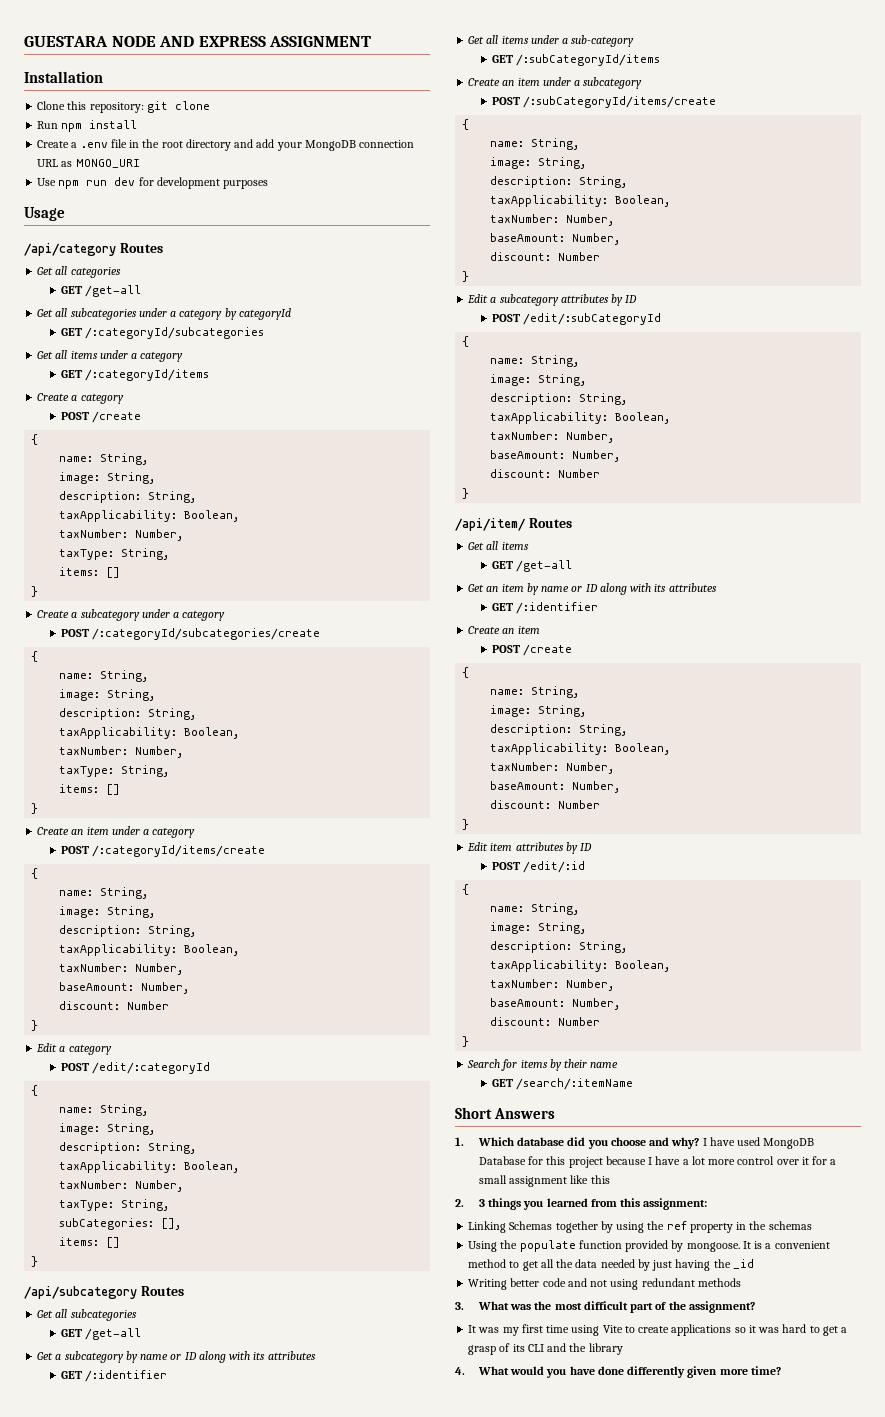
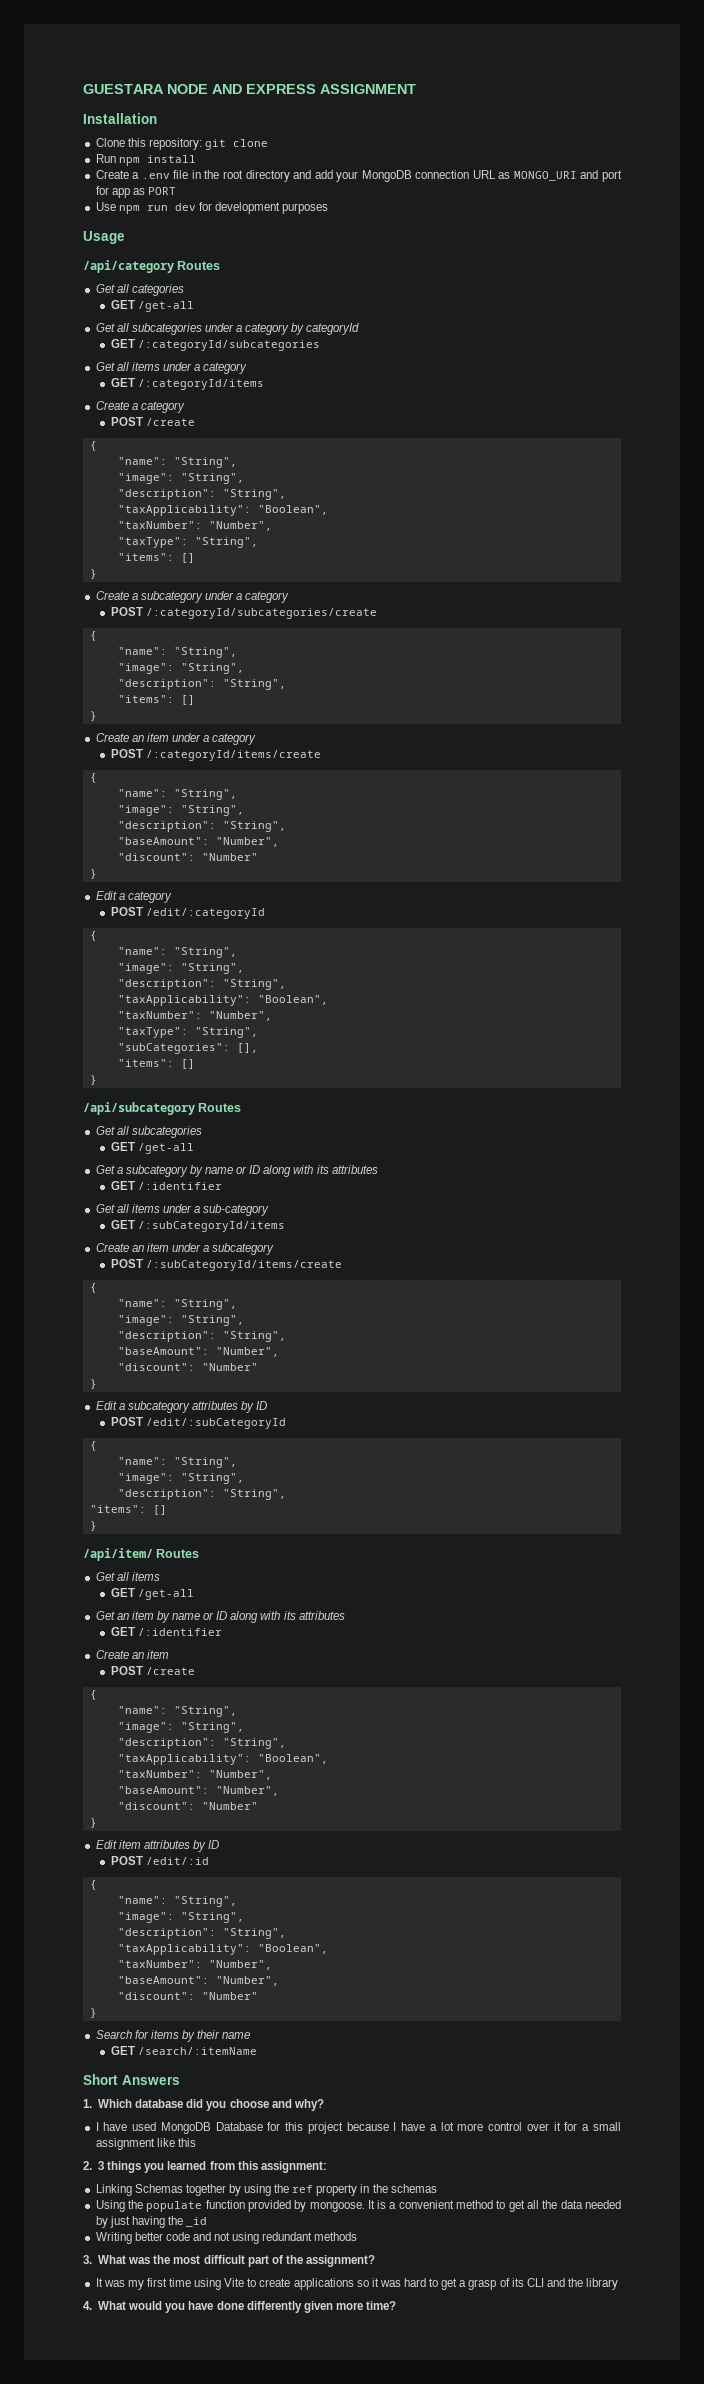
(140, 163) none -> [580,170,622,182] [95,186,176,198] and port for app as PORT
[59,453,149,465] [59,472,156,484] [59,491,197,503] [59,510,240,522] [59,529,184,541] [59,548,170,560] [59,567,100,576] name: String, // image: String, // description: String, // taxApplicability: Boolean, // taxNumber: Number, // taxType: String, // items: -> [117,457,237,468] [117,473,244,484] [117,489,286,500] [117,505,328,516] [117,521,272,531] [117,537,258,548] [117,553,174,561] "name": "String", // "image": "String", // "description": "String", // "taxApplicability": "Boolean", // "taxNumber": "Number", // "taxType": "String", // "items":
[59,670,149,682] [59,689,156,701] [59,708,197,720] [59,727,240,739] [59,746,184,758] [59,765,170,777] [59,784,100,793] name: String, // image: String, // description: String, // taxApplicability: Boolean, // taxNumber: Number, // taxType: String, // items: -> [117,647,237,658] [117,663,244,674] [117,679,286,690] [117,695,174,703] "name": "String", // "image": "String", // "description": "String", // "items":
[59,887,149,899] [59,906,156,918] [59,925,197,937] [59,944,240,956] [59,963,184,975] [59,982,190,994] [59,1001,170,1010] name: String, // image: String, // description: String, // taxApplicability: Boolean, // taxNumber: Number, // baseAmount: Number, // discount: Number -> [117,789,237,800] [117,805,244,816] [117,821,286,832] [117,837,279,847] [117,853,258,861] "name": "String", // "image": "String", // "description": "String", // "baseAmount": "Number", // "discount": "Number"
[59,1104,149,1116] [59,1123,156,1135] [59,1142,197,1154] [59,1161,240,1173] [59,1180,184,1192] [59,1199,170,1211] [59,1218,155,1230] name: String, // image: String, // description: String, // taxApplicability: Boolean, // taxNumber: Number, // taxType: String, // subCategories: -> [117,947,237,958] [117,963,244,974] [117,979,286,990] [117,995,328,1006] [117,1011,272,1021] [117,1027,258,1038] [117,1043,230,1054] "name": "String", // "image": "String", // "description": "String", // "taxApplicability": "Boolean", // "taxNumber": "Number", // "taxType": "String", // "subCategories":
[59,1237,100,1246] items: -> [117,1059,174,1067] "items":
[490,138,580,150] [490,157,587,169] [490,176,628,188] [490,195,671,207] [490,214,615,226] [490,233,621,245] [490,252,601,261] name: String, // image: String, // description: String, // taxApplicability: Boolean, // taxNumber: Number, // baseAmount: Number, // discount: Number -> [117,1299,237,1310] [117,1315,244,1326] [117,1331,286,1342] [117,1347,279,1357] [117,1363,258,1371] "name": "String", // "image": "String", // "description": "String", // "baseAmount": "Number", // "discount": "Number"
[490,355,580,367] [490,374,587,386] [490,393,628,405] [490,412,671,424] [490,431,615,443] [490,450,621,462] [490,469,601,478] name: String, // image: String, // description: String, // taxApplicability: Boolean, // taxNumber: Number, // baseAmount: Number, // discount: Number -> [117,1457,237,1468] [117,1473,244,1484] [117,1489,286,1500] [89,1505,167,1515] "name": "String", // "image": "String", // "description": "String", // "items": []
[490,686,580,698] [490,705,587,717] [490,724,628,736] [490,743,671,755] [490,762,615,774] [490,781,621,793] [490,800,601,809] name: String, // image: String, // description: String, // taxApplicability: Boolean, // taxNumber: Number, // baseAmount: Number, // discount: Number -> [117,1706,237,1717] [117,1722,244,1733] [117,1738,286,1749] [117,1754,328,1765] [117,1770,272,1780] [117,1786,279,1796] [117,1802,258,1810] "name": "String", // "image": "String", // "description": "String", // "taxApplicability": "Boolean", // "taxNumber": "Number", // "baseAmount": "Number", // "discount": "Number"
[490,903,580,915] [490,922,587,934] [490,941,628,953] [490,960,671,972] [490,979,615,991] [490,998,621,1010] [490,1017,601,1026] name: String, // image: String, // description: String, // taxApplicability: Boolean, // taxNumber: Number, // baseAmount: Number, // discount: Number -> [117,1896,237,1907] [117,1912,244,1923] [117,1928,286,1939] [117,1944,328,1955] [117,1960,272,1970] [117,1976,279,1986] [117,1992,258,2000] "name": "String", // "image": "String", // "description": "String", // "taxApplicability": "Boolean", // "taxNumber": "Number", // "baseAmount": "Number", // "discount": "Number"
(700, 1143) none -> (324, 2105) //

